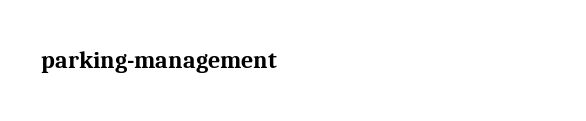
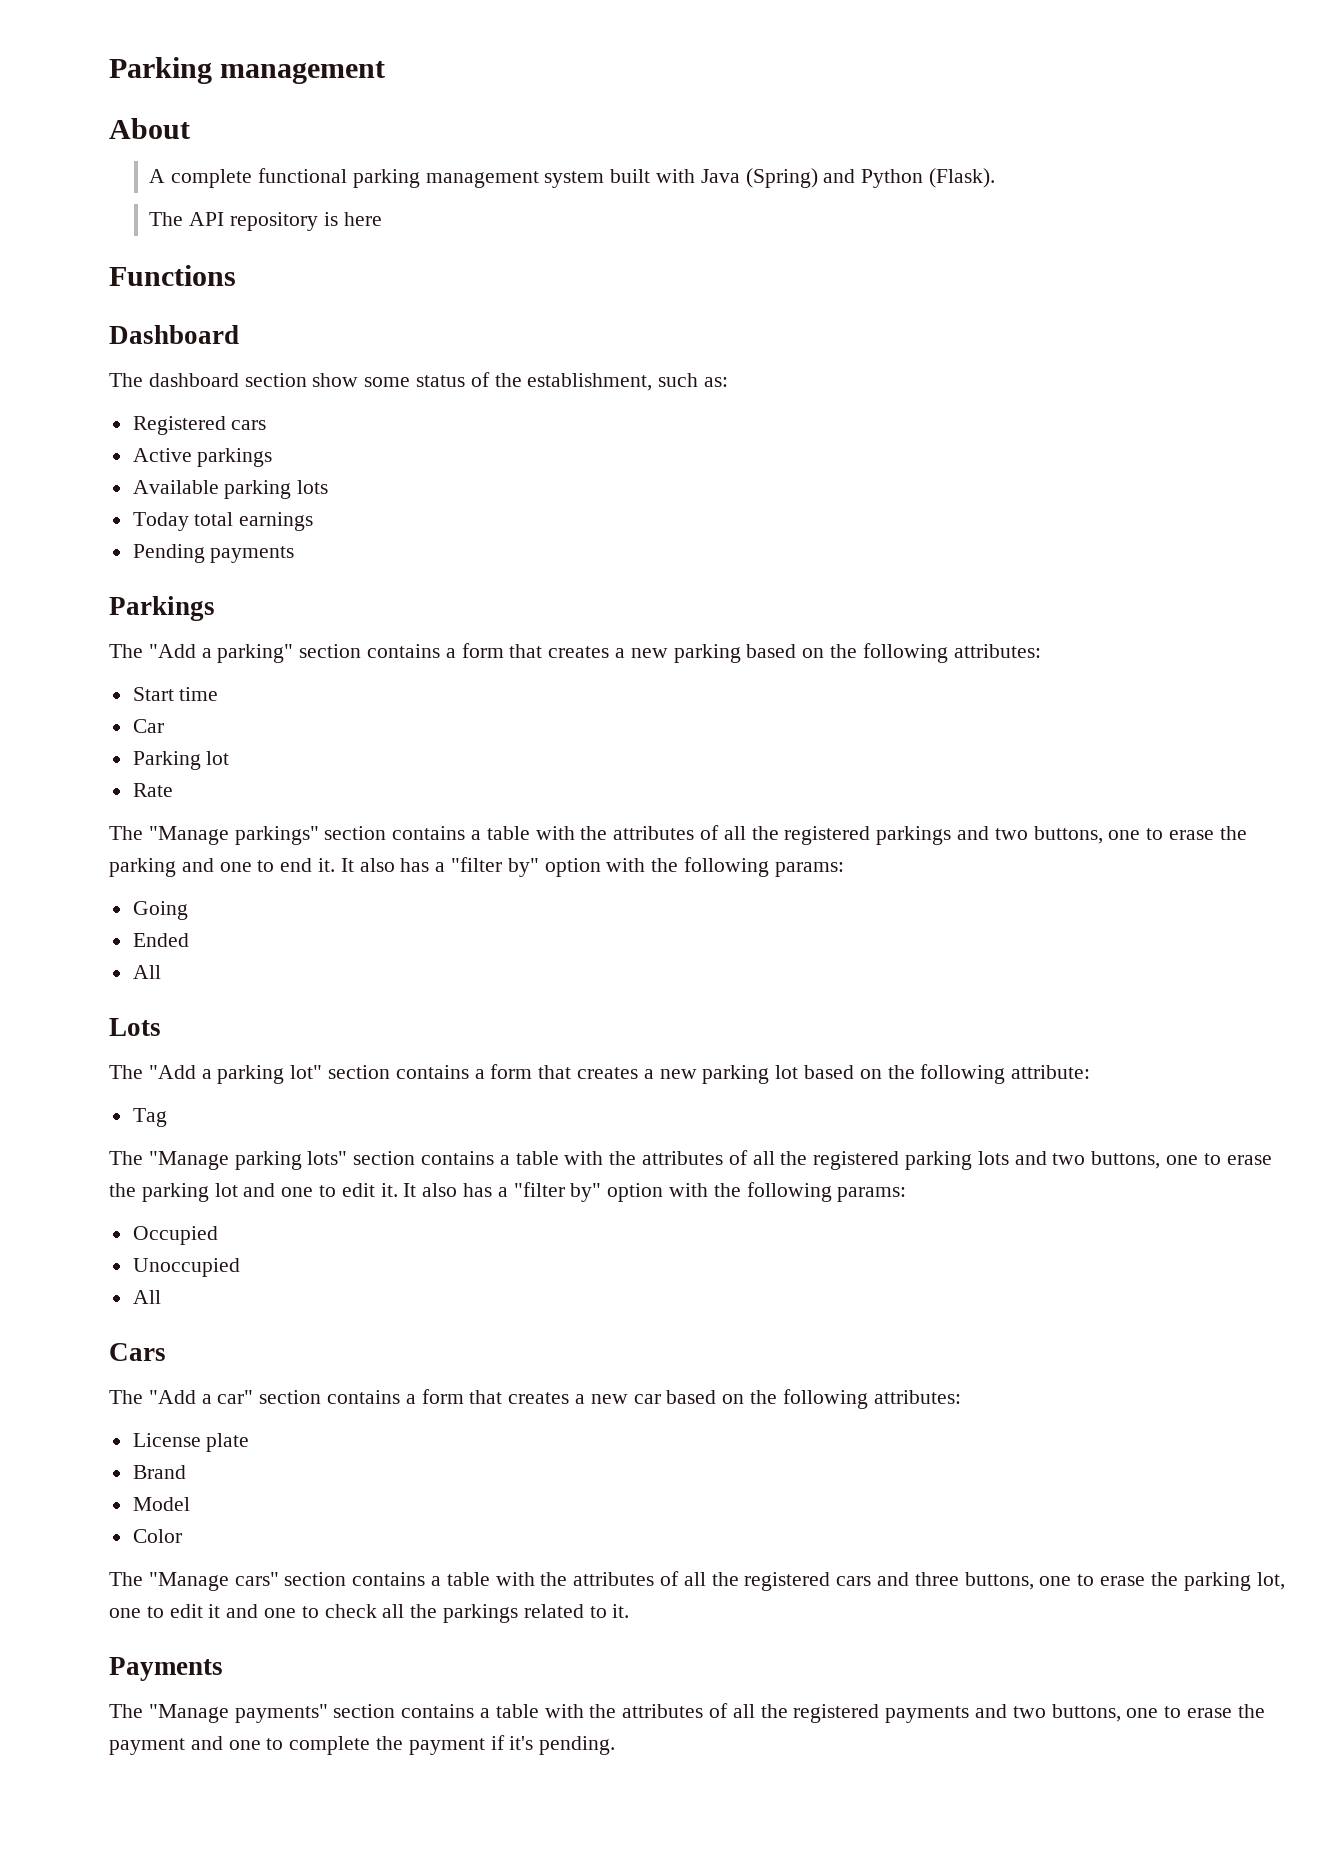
[41,51,277,73] parking-management -> [109,57,386,84] [109,118,190,139] [149,168,996,188] [149,212,382,231] [109,265,236,286] [109,325,239,344] [109,372,729,391] [132,416,267,435] [132,448,273,467] [132,480,329,499] [132,512,314,531] [132,544,295,563] [109,596,215,621] [109,643,1041,663] [132,687,219,701] [132,719,164,733] [132,751,230,770] [132,783,173,797] [109,825,1247,845] [109,857,844,877] [132,901,188,920] [132,933,189,947] [132,965,161,979] [109,1018,161,1036] [109,1064,1091,1084] [132,1108,167,1127] [109,1150,1272,1170] [109,1182,907,1202] [132,1226,218,1245] [132,1258,240,1277] [132,1290,161,1304] [109,1343,166,1361] [109,1389,961,1409] [132,1433,250,1452] [132,1465,186,1479] [132,1497,190,1511] [132,1529,182,1543] [109,1571,1285,1591] [109,1604,630,1623] [109,1657,223,1681] [109,1703,1265,1723] [109,1735,616,1755] Parking management // About // A complete functional parking management system built with Java (Spring) and Python (Flask). // The API repository is here // Functions // Dashboard // The dashboard section show some status of the establishment, such as: // Registered cars // Active parkings // Available parking lots // Today total earnings // Pending payments // Parkings // The "Add a parking" section contains a form that creates a new parking based on the following attributes: // Start time // Car // Parking lot // Rate // The "Manage parkings" section contains a table with the attributes of all the registered parkings and two buttons, one to erase the parking and one to end it. It also has a "filter by" option with the following params: // Going // Ended // All // Lots // The "Add a parking lot" section contains a form that creates a new parking lot based on the following attribute: // Tag // The "Manage parking lots" section contains a table with the attributes of all the registered parking lots and two buttons, one to erase the parking lot and one to edit it. It also has a "filter by" option with the following params: // Occupied // Unoccupied // All // Cars // The "Add a car" section contains a form that creates a new car based on the following attributes: // License plate // Brand // Model // Color // The "Manage cars" section contains a table with the attributes of all the registered cars and three buttons, one to erase the parking lot, one to edit it and one to check all the parkings related to it. // Payments // The "Manage payments" section contains a table with the attributes of all the registered payments and two buttons, one to erase the payment and one to complete the payment if it's pending.

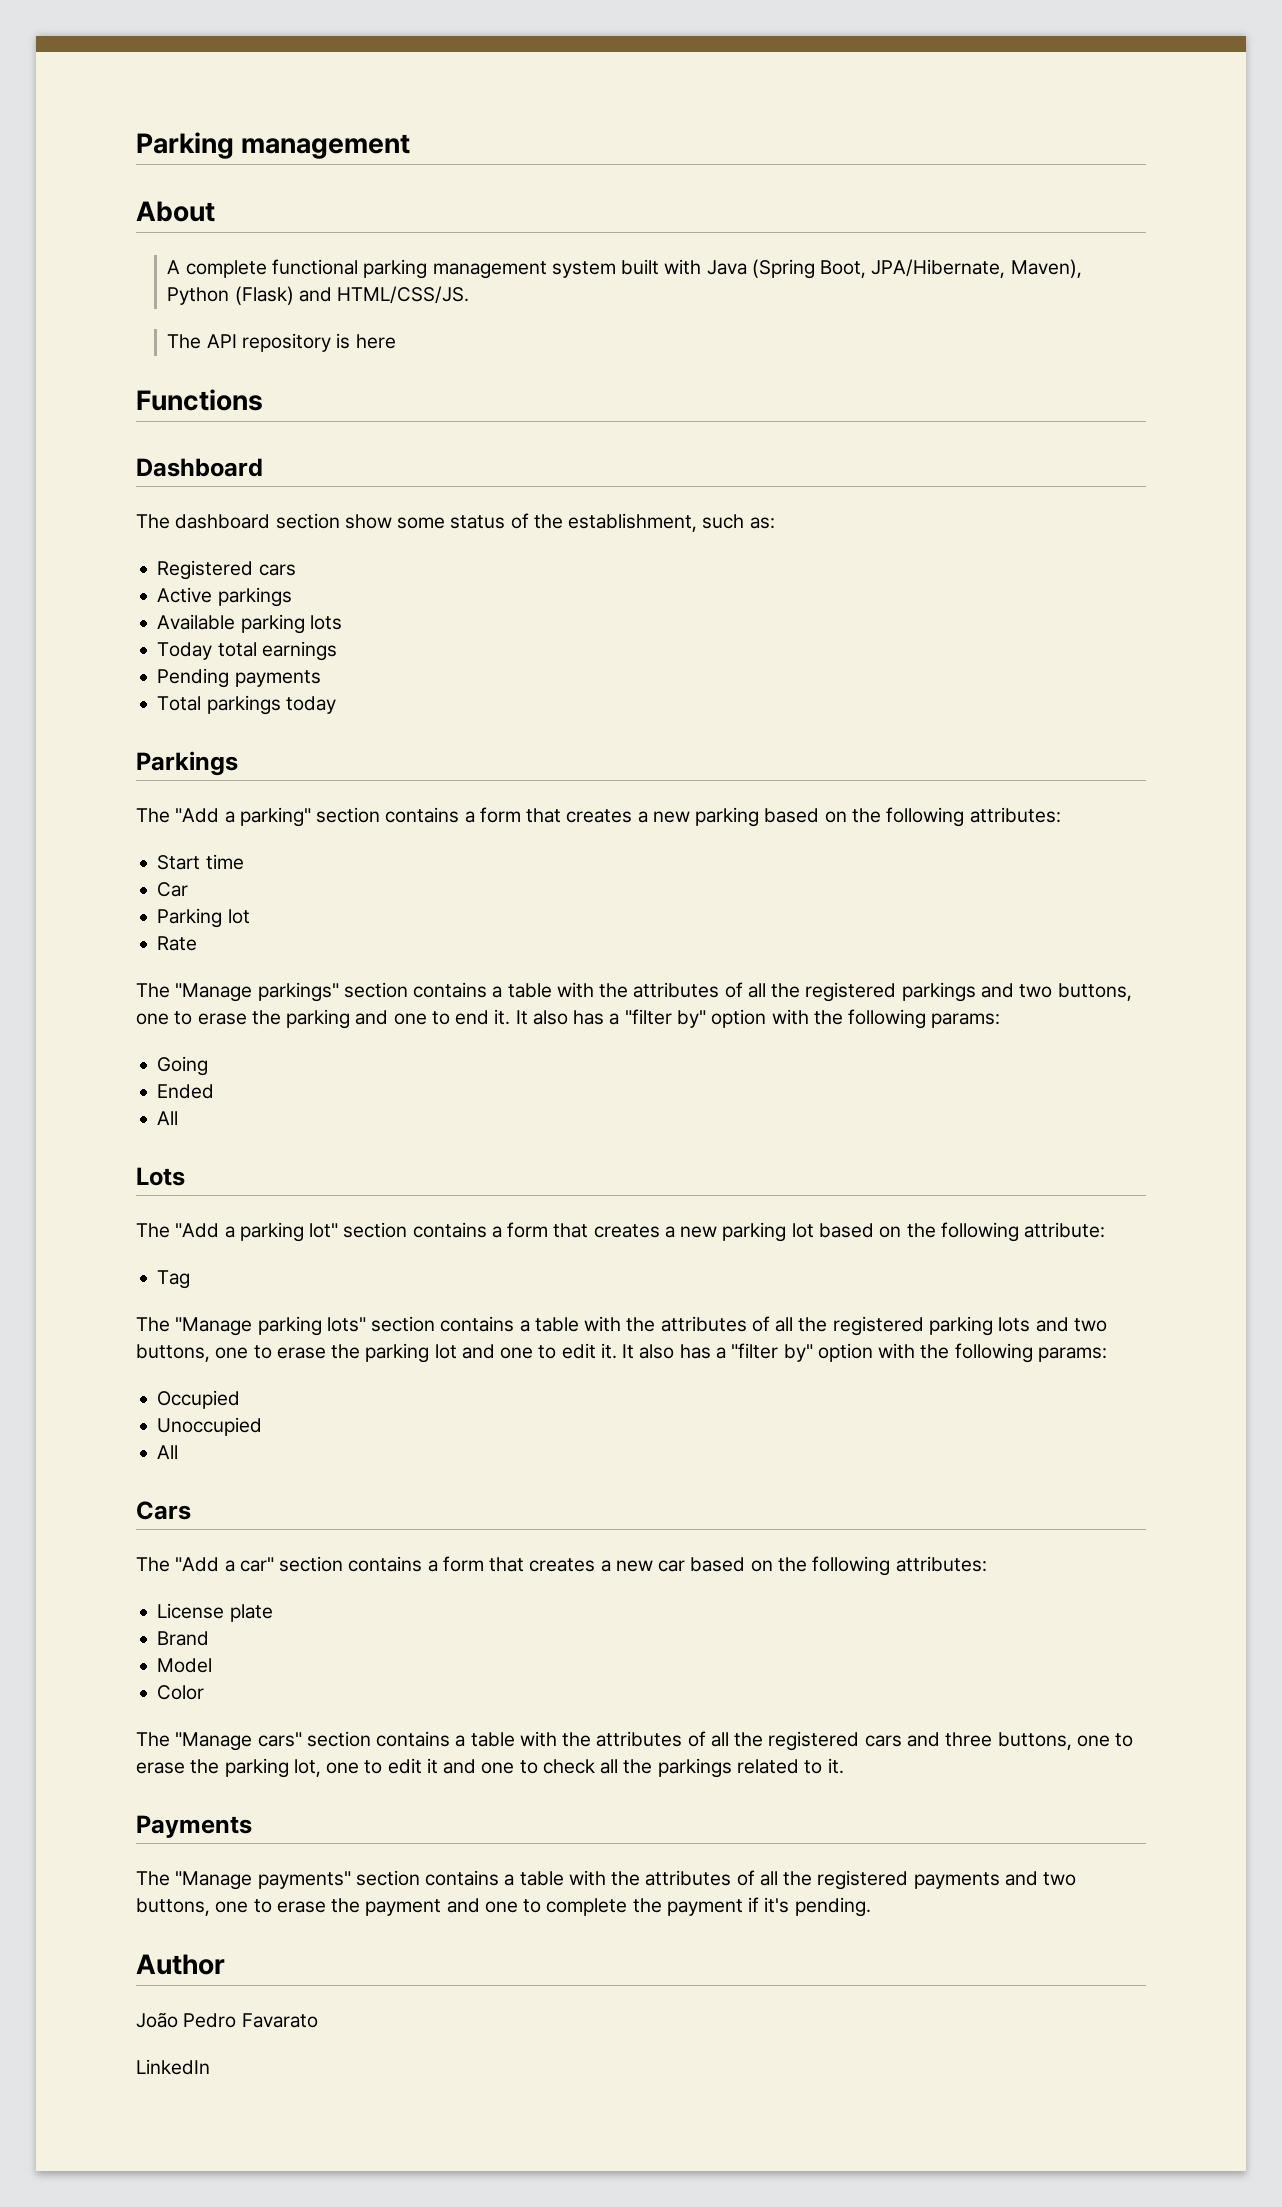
[745,168,996,188] (Spring) and Python (Flask). -> [751,259,1082,279] [167,286,470,305] (Spring Boot, JPA/Hibernate, Maven), Python (Flask) and HTML/CSS/JS.
(295, 554) none -> [157,695,336,715] // Total parkings today
(616, 1745) none -> [136,1954,225,1975] [136,2012,318,2028] [136,2059,210,2075] // Author // João Pedro Favarato // LinkedIn

